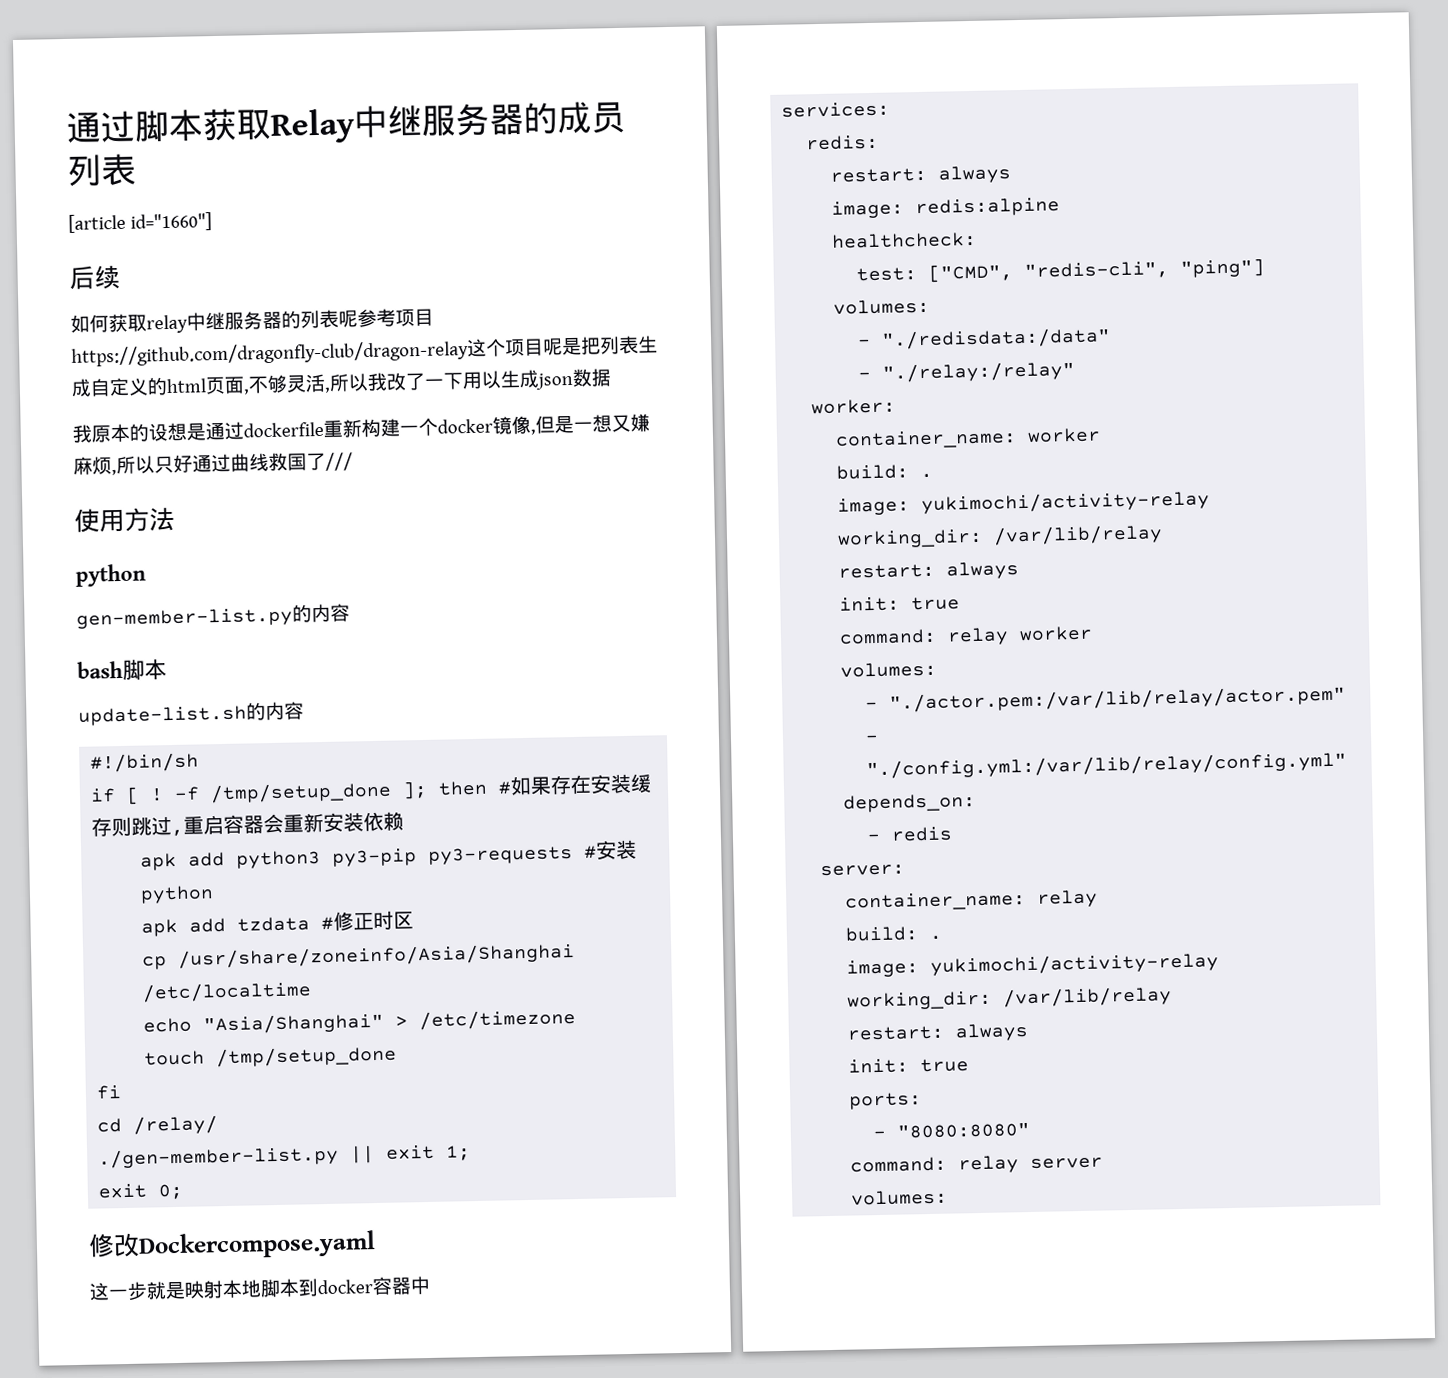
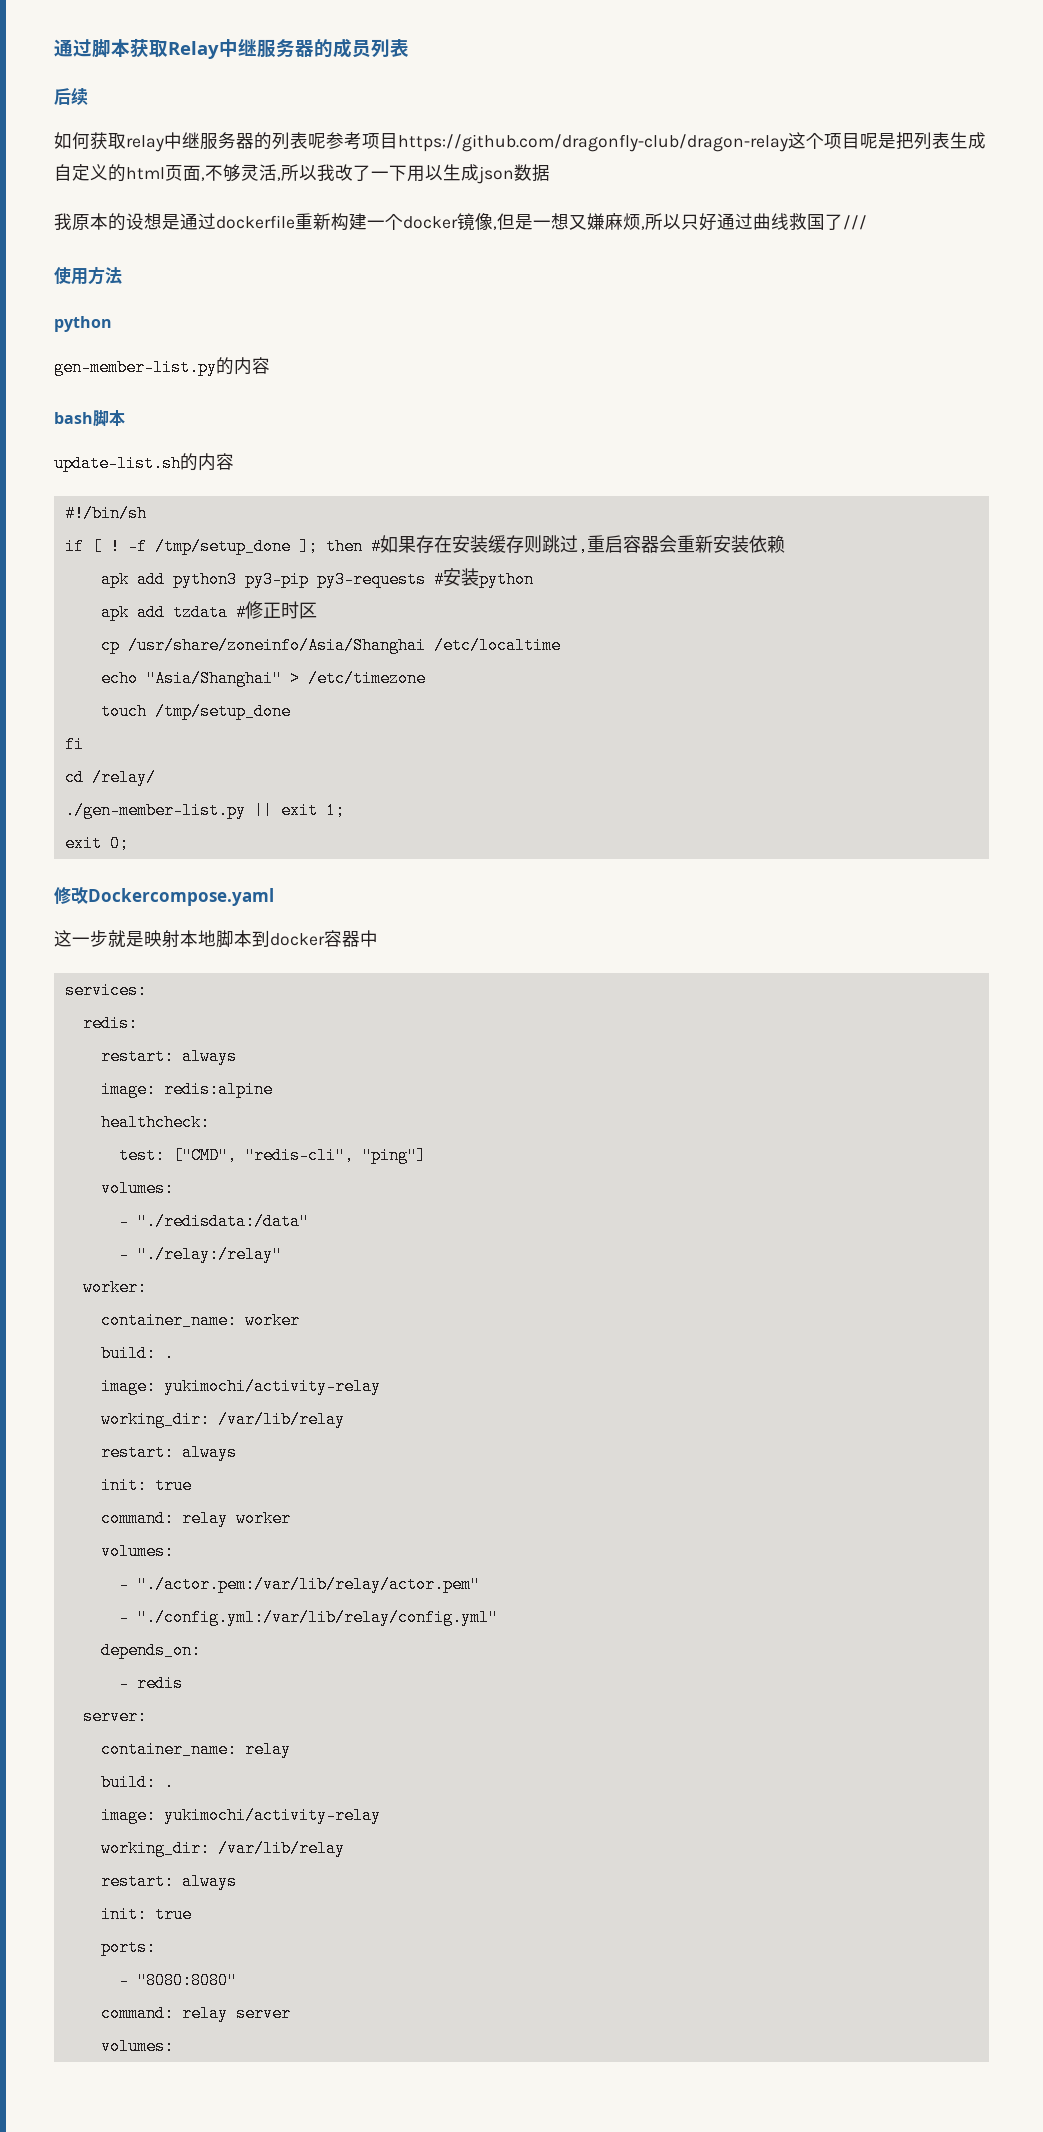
[68,212,212,233] // [article id="1660"] -> (409, 48) none

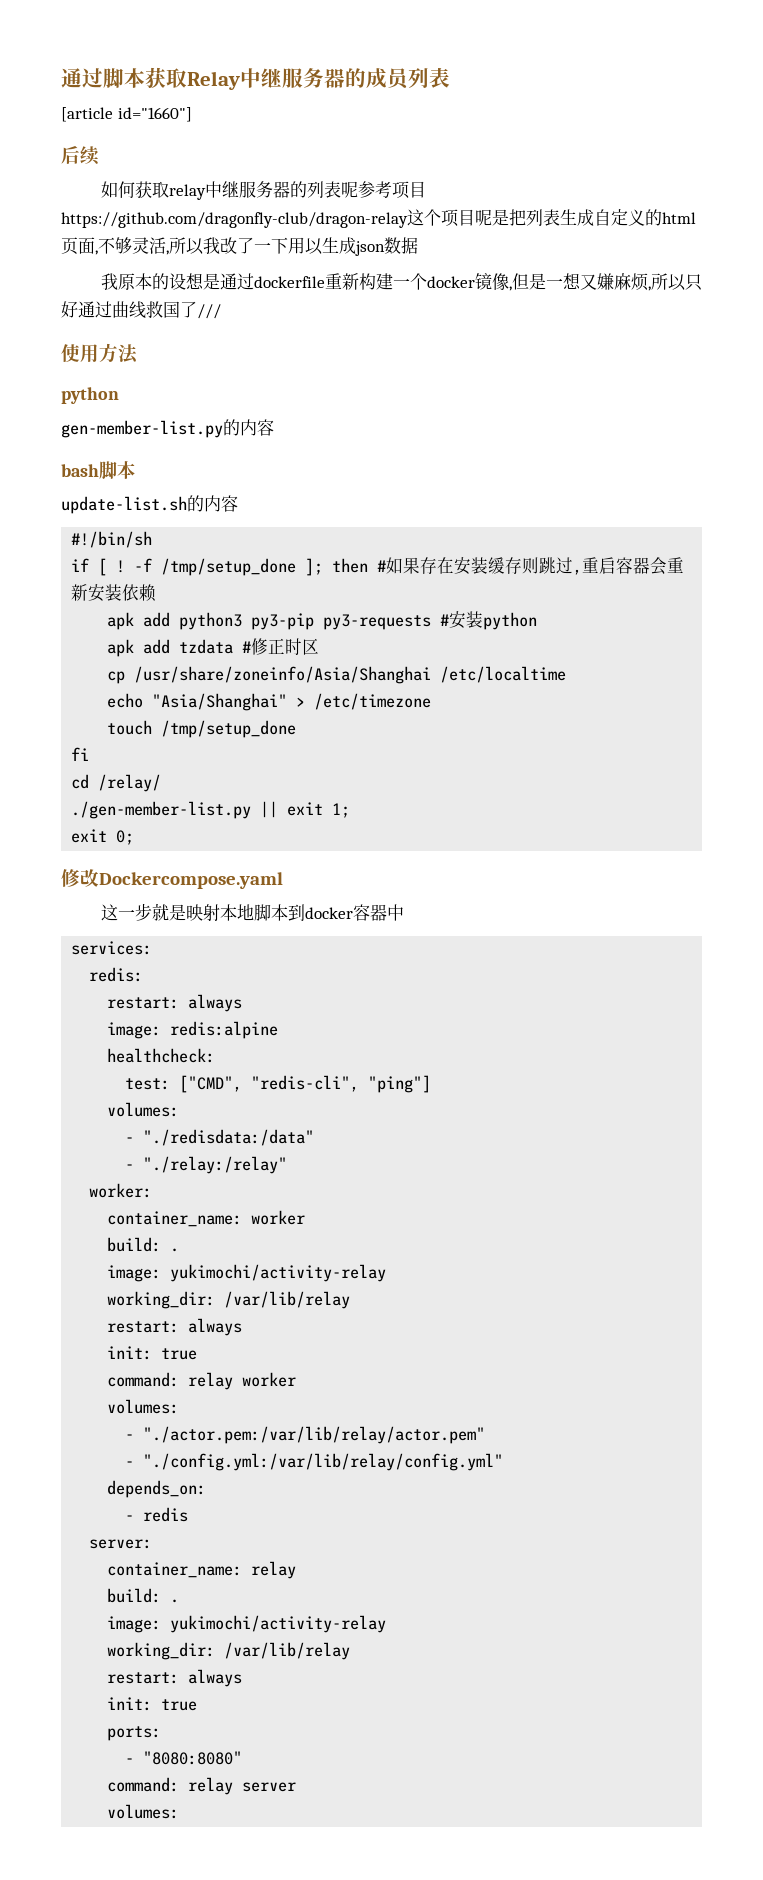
(409, 48) none -> [61,107,192,122] // [article id="1660"]

